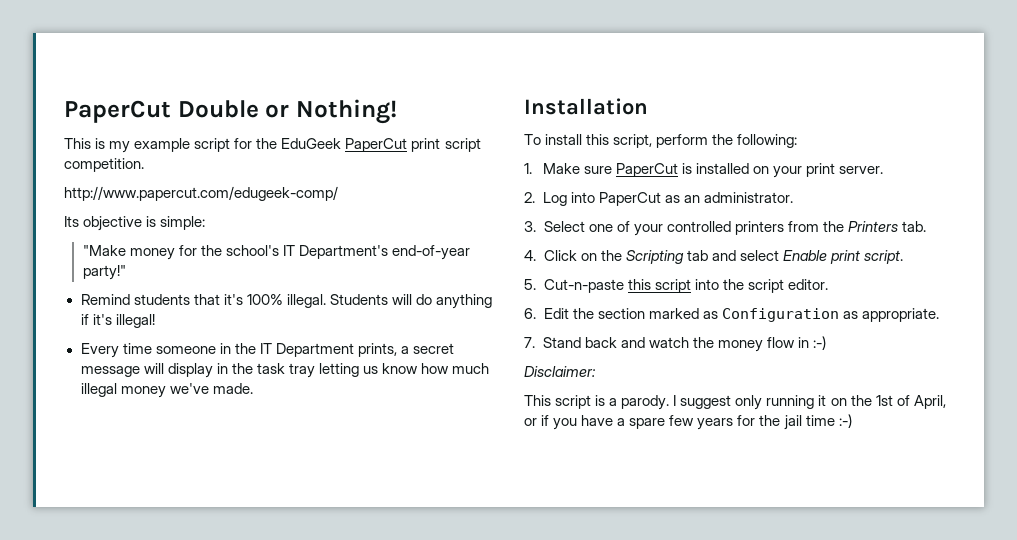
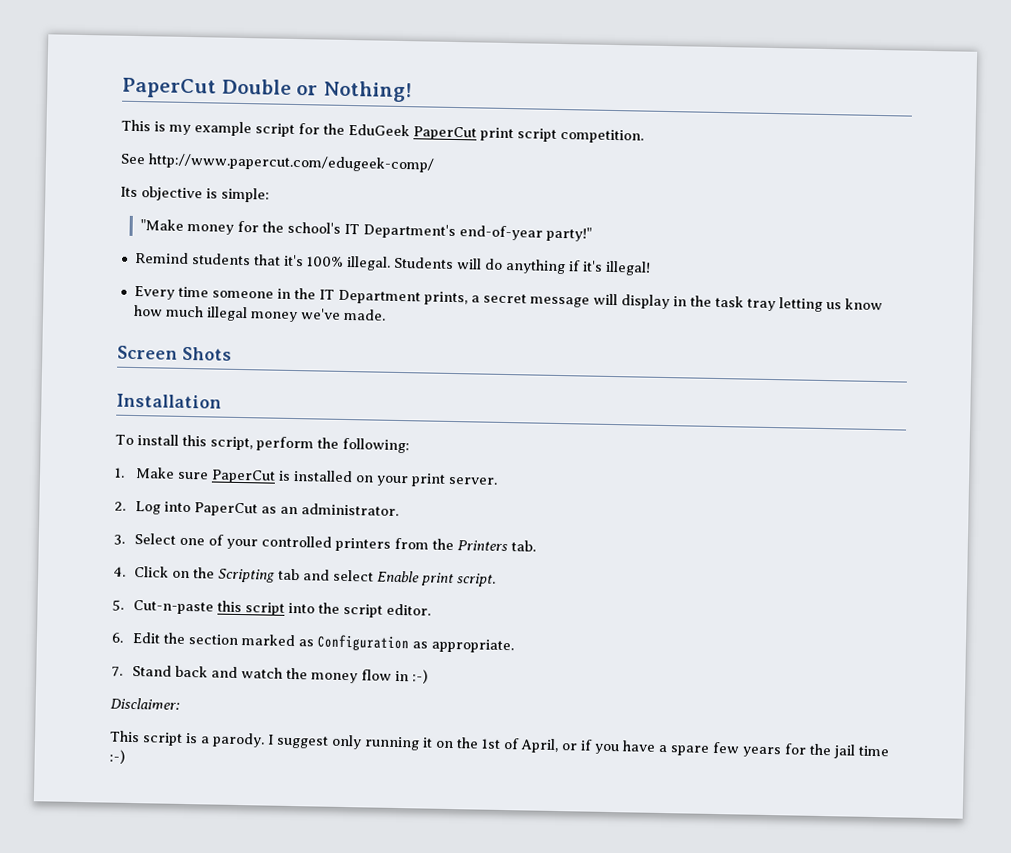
(144, 165) none -> [120,153,146,165] See
(253, 388) none -> [117,345,232,361] // Screen Shots

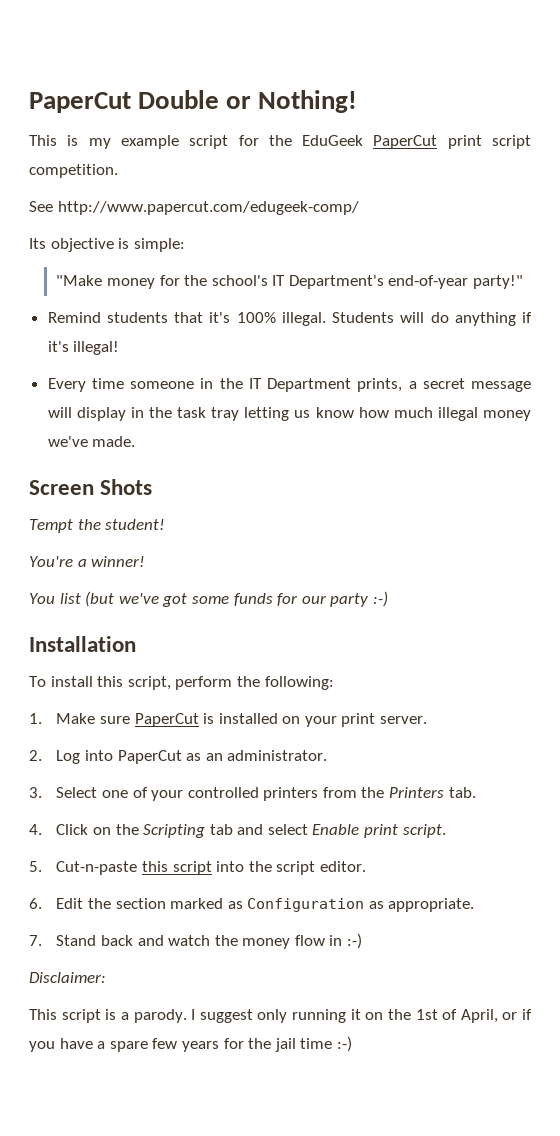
(232, 353) none -> [29,519,166,533] [29,556,146,567] [29,591,388,607] // Tempt the student! // You're a winner! // You list (but we've got some funds for our party :-)

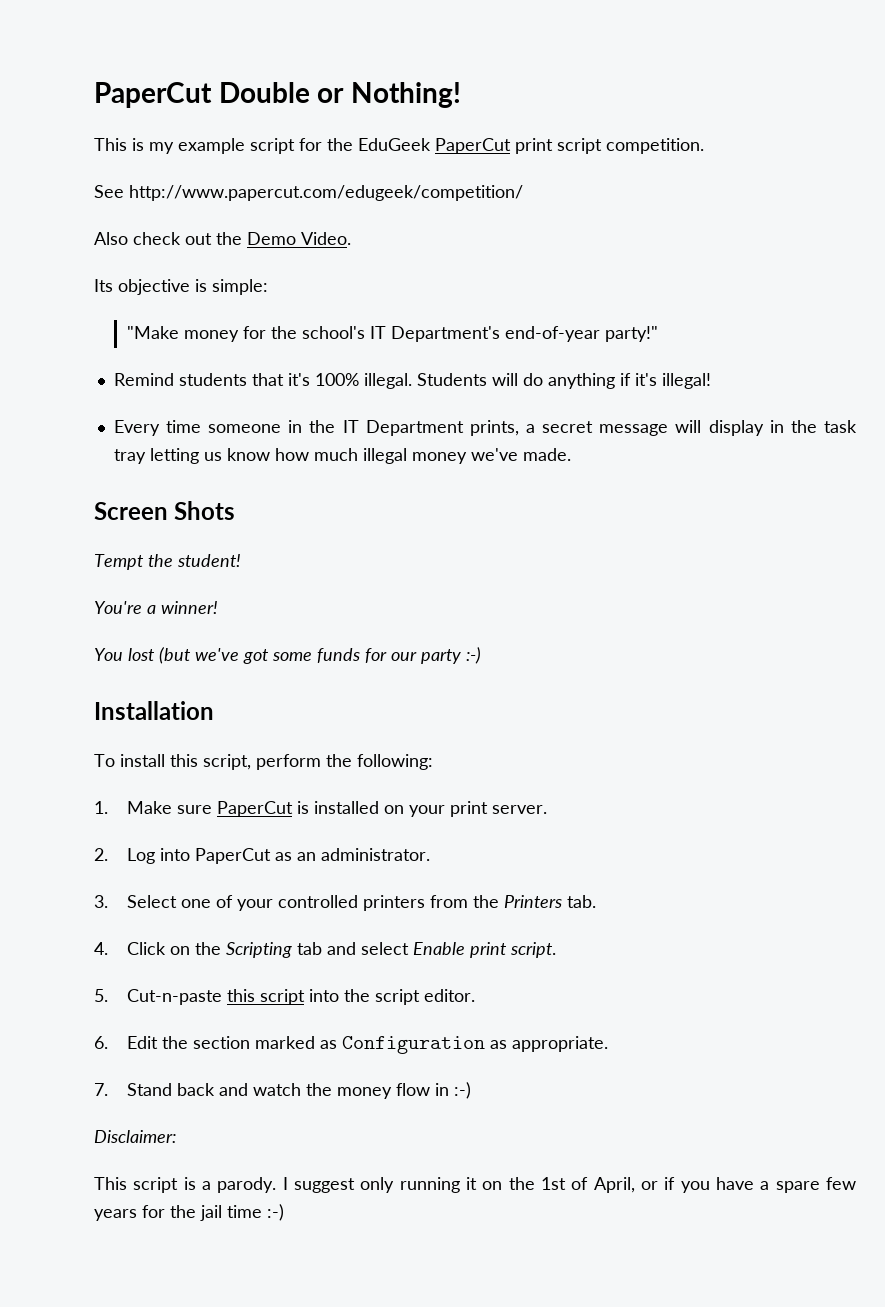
[57,201,359,215] http://www.papercut.com/edugeek-comp/ -> [129,185,523,201] [94,232,351,245] http://www.papercut.com/edugeek/competition/ // Also check out the Demo Video.
[59,593,81,604] list -> [128,648,155,661] lost

